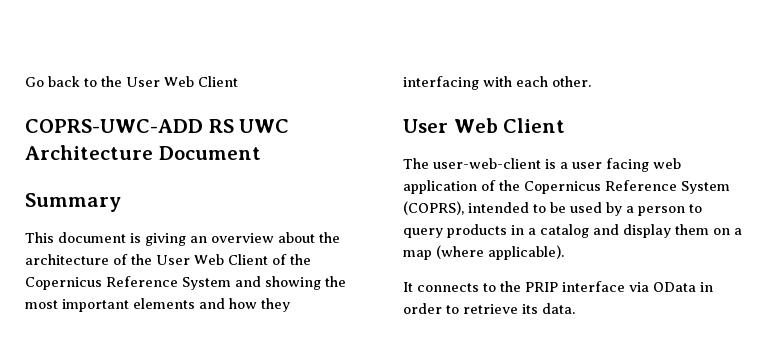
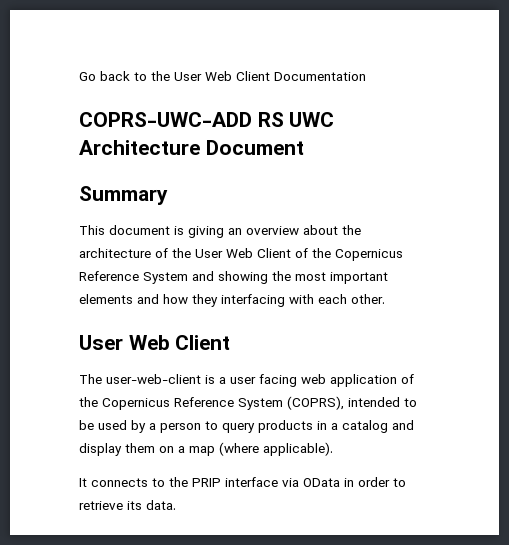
(238, 81) none -> [274,72,366,81] Documentation

